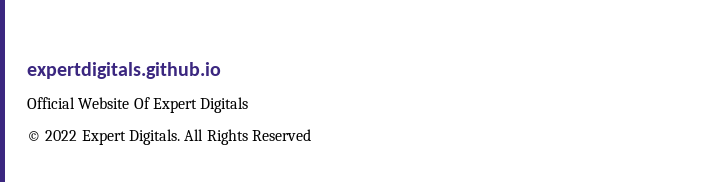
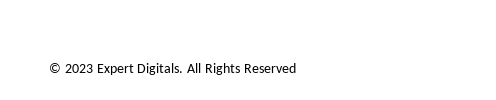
[27,62,221,79] [27,97,249,113] [27,130,78,141] expertdigitals.github.io // Official Website Of Expert Digitals // © 2022 -> [49,63,93,73] © 2023

